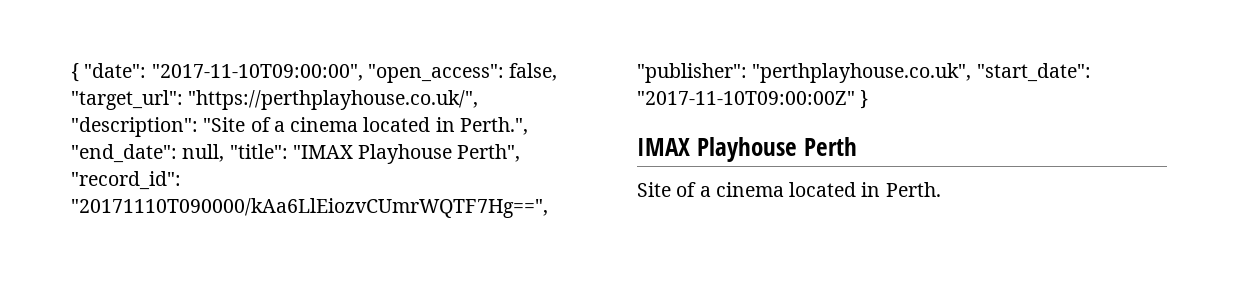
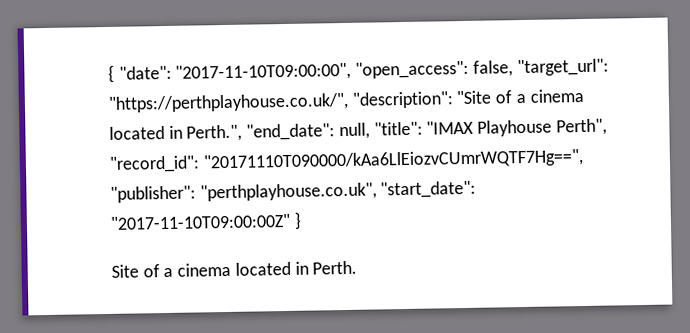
[637,137,857,162] // IMAX Playhouse Perth -> (302, 220) none

